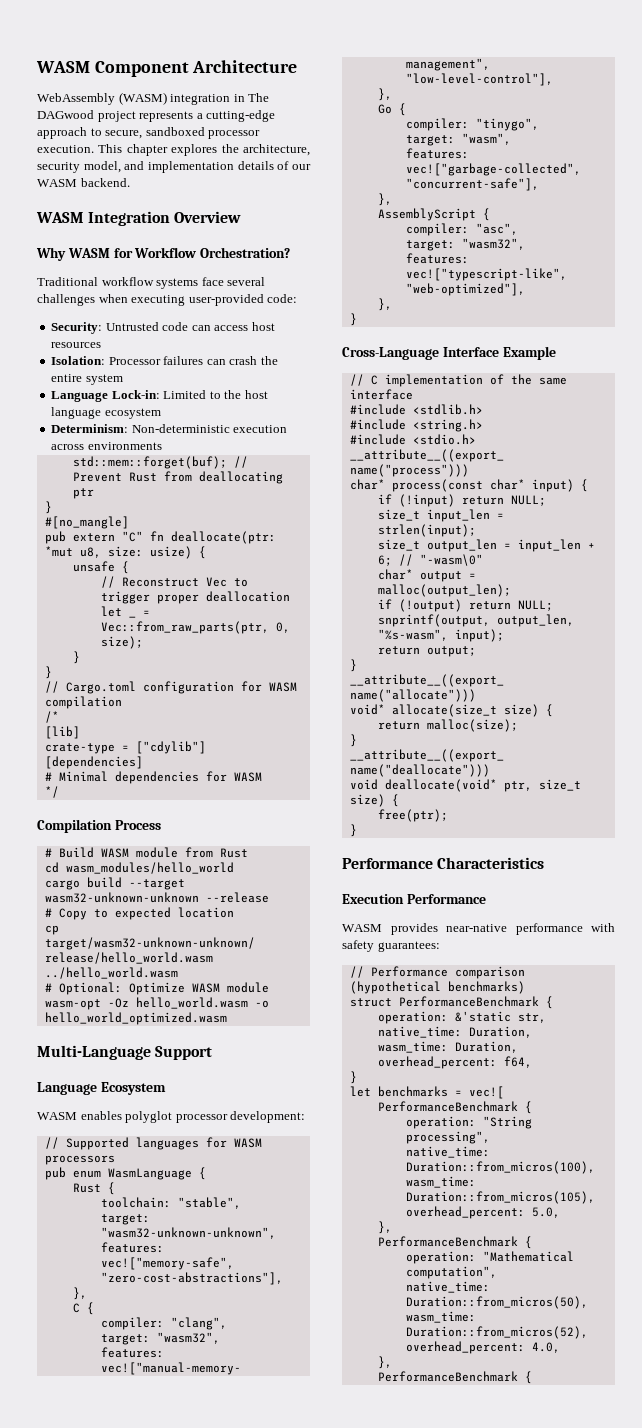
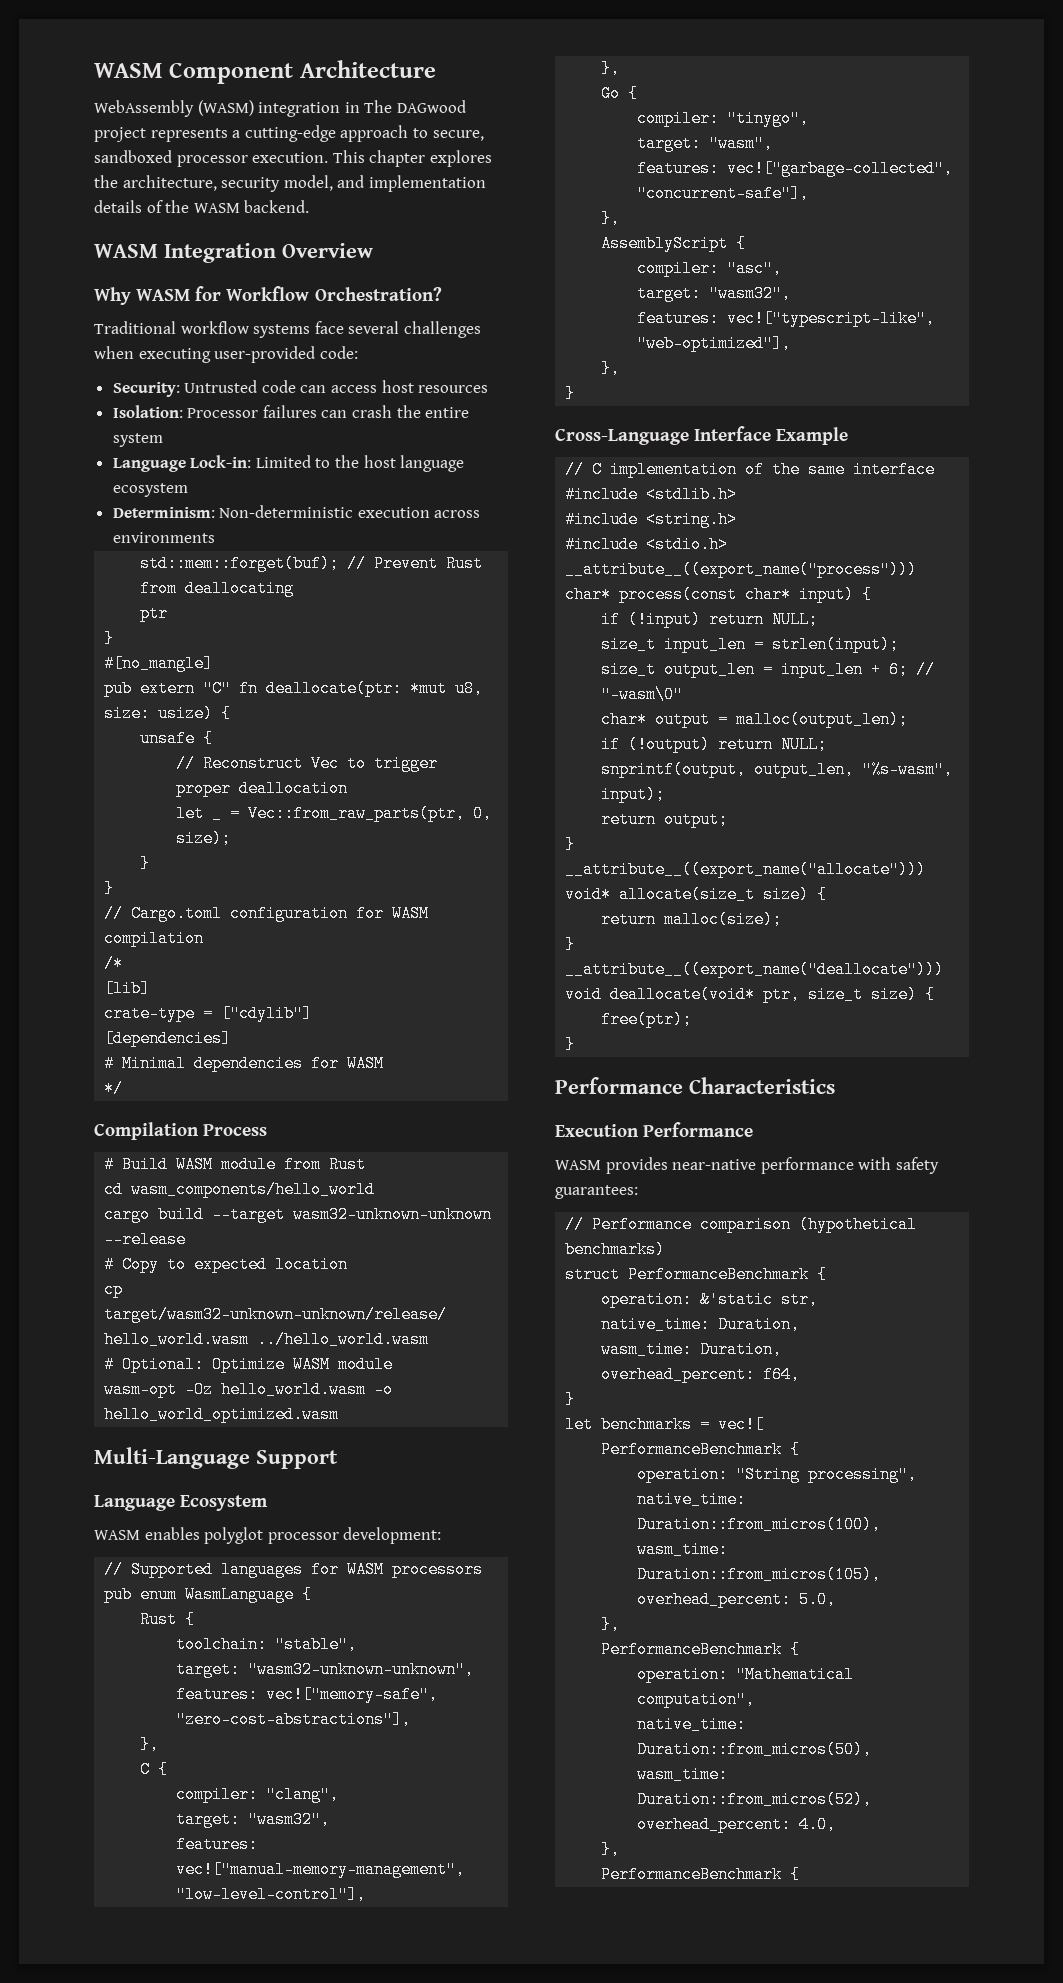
[292,164,311,170] our -> [165,200,190,213] the
[65,862,234,874] wasm_modules/hello_world -> [131,1181,376,1198] wasm_components/hello_world

